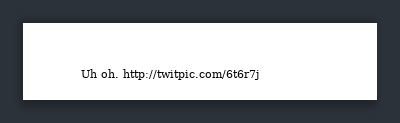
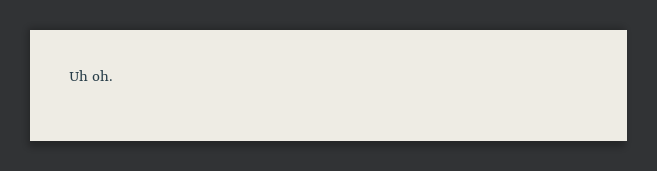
[123,69,259,80] http://twitpic.com/6t6r7j -> (114, 75) none

